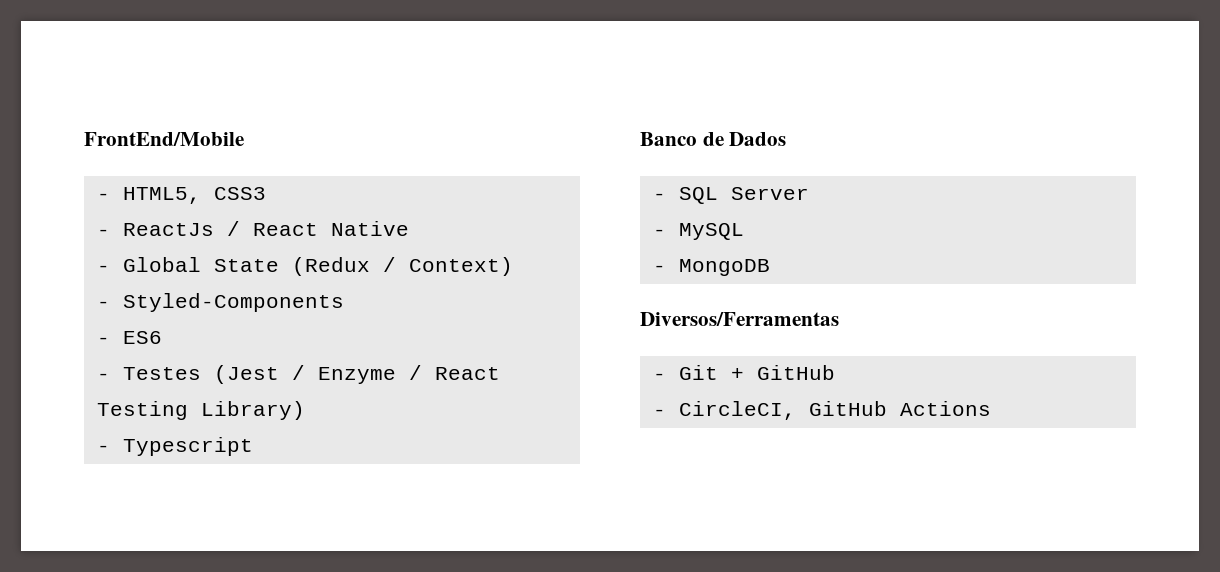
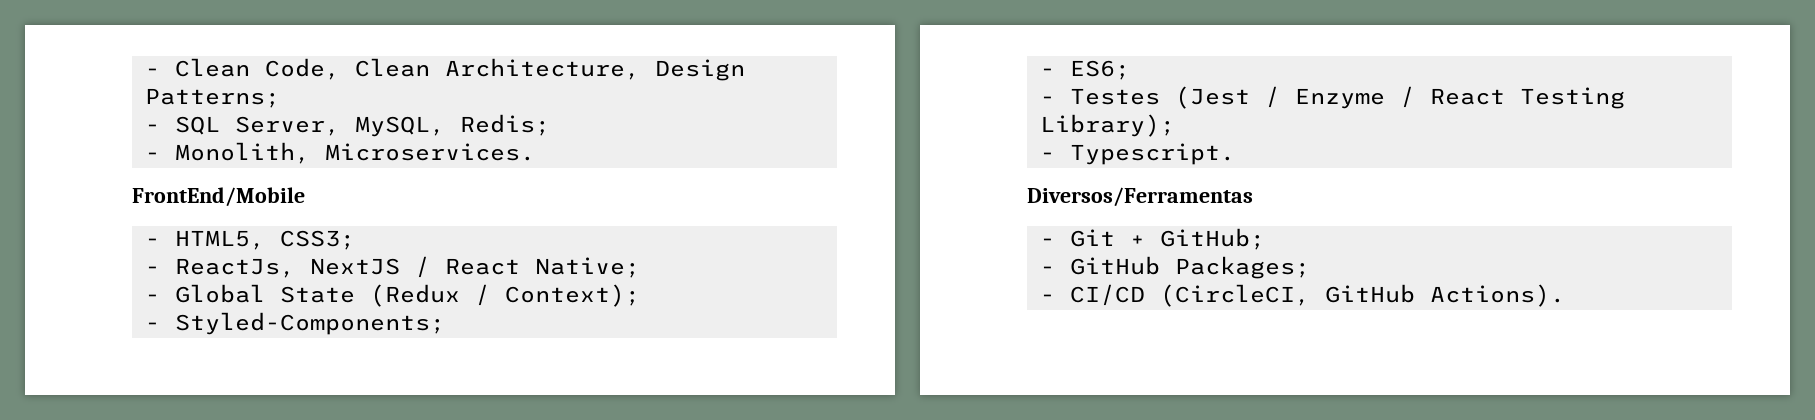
(84, 139) none -> [145,58,746,81] [145,88,281,108] [145,114,551,137] [145,142,536,164] - Clean Code, Clean Architecture, Design Patterns; // - SQL Server, MySQL, Redis; // - Monolith, Microservices. //
[213,187,266,200] [96,221,409,236] CSS3 // - ReactJs / React Native -> [280,230,356,250] [145,256,641,278] CSS3; // - ReactJs, NextJS / React Native;
[408,257,513,276] [96,293,344,312] [96,331,162,344] Context) // - Styled-Components // - ES6 -> [505,284,641,307] [145,312,446,335] [1040,60,1131,80] Context); // - Styled-Components; // - ES6;
[200,401,305,420] [96,437,253,456] [640,132,787,146] [652,187,809,204] [652,223,744,240] [652,259,770,276] Library) // - Typescript // Banco de Dados // - SQL Server // - MySQL // - MongoDB -> [1040,114,1176,137] [1040,143,1236,165] Library); // - Typescript.
[756,365,835,380] [652,401,991,420] GitHub // - CircleCI, GitHub Actions -> [1160,228,1266,250] [1040,256,1311,279] [1040,284,1566,307] GitHub; // - GitHub Packages; // - CI/CD (CircleCI, GitHub Actions).

